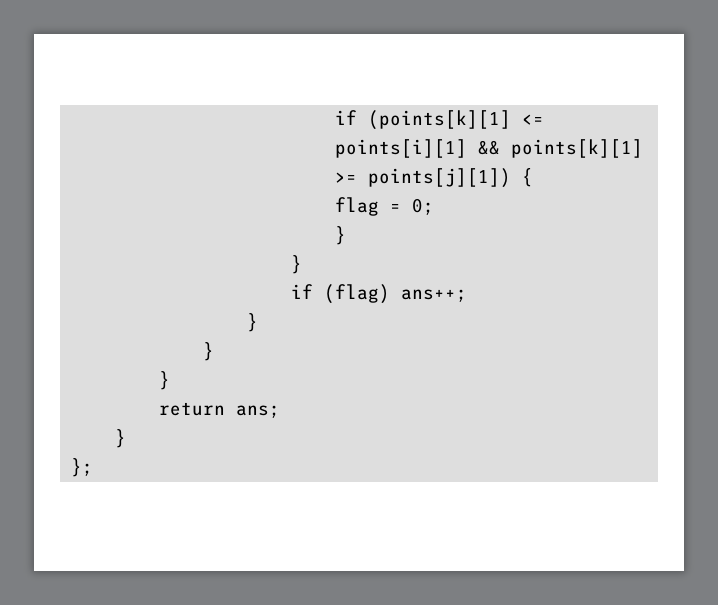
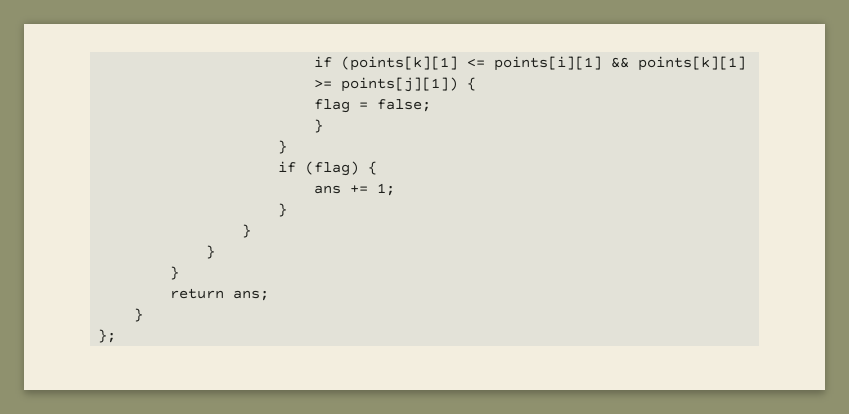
[412,198,435,215] 0; -> [377,99,432,112] false;
[401,289,468,302] ans++; -> [368,161,378,175] [314,183,396,196] [278,203,288,217] { // ans += 1; // }

